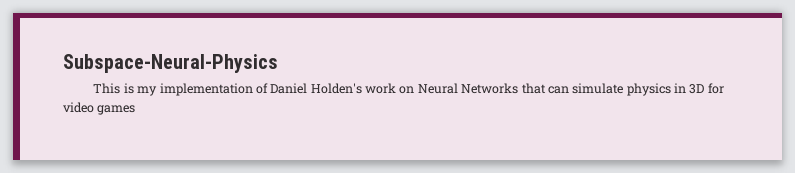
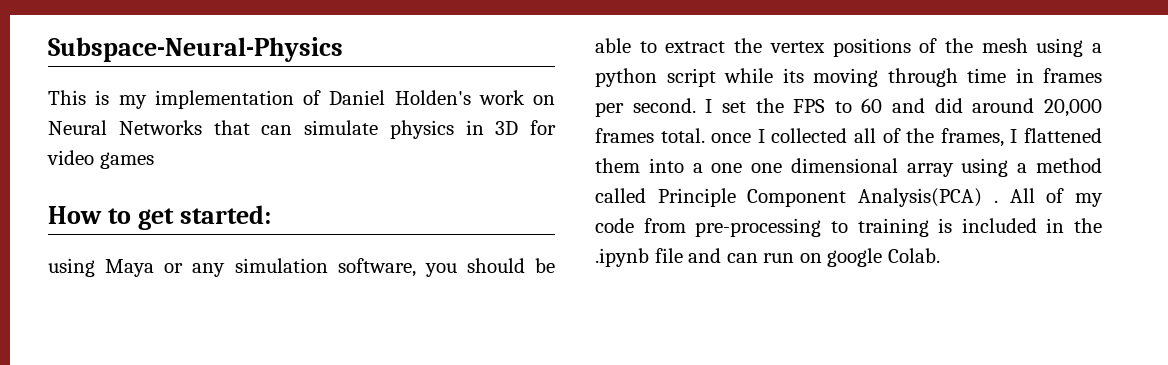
(136, 110) none -> [48,205,272,230] [48,258,555,277] [595,38,1102,57] [595,68,1102,87] [595,98,1102,117] [595,128,1102,147] [595,158,1102,177] [595,188,1103,207] [595,218,1102,237] [595,248,940,267] // How to get started: // using Maya or any simulation software, you should be able to extract the vertex positions of the mesh using a python script while its moving through time in frames per second. I set the FPS to 60 and did around 20,000 frames total. once I collected all of the frames, I flattened them into a one one dimensional array using a method called Principle Component Analysis(PCA) . All of my code from pre-processing to training is included in the .ipynb file and can run on google Colab.

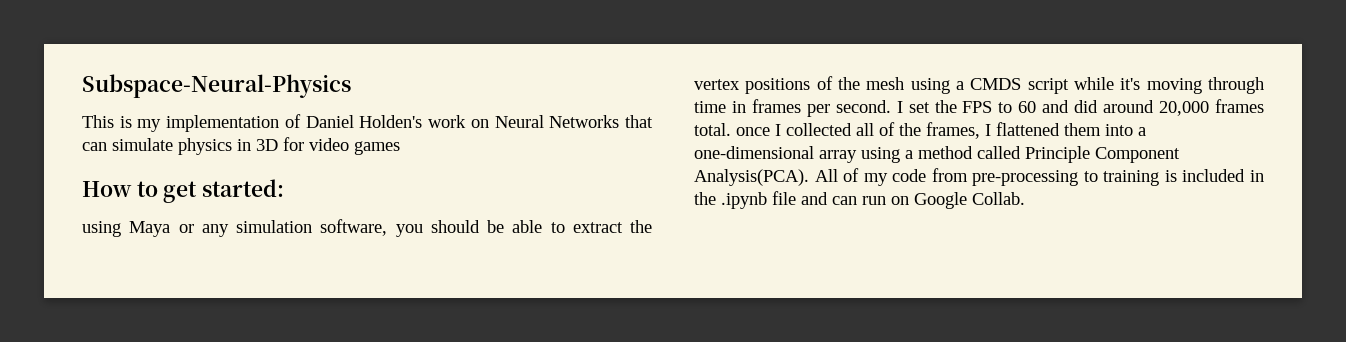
[595,68,657,87] python -> [970,78,1022,90] CMDS
[782,68,804,83] its -> [1120,78,1141,90] it's
[711,158,898,173] one one dimensional -> [694,146,814,159] one-dimensional
[858,188,998,207] Analysis(PCA) . -> [694,169,809,186] Analysis(PCA).
[827,248,940,267] google Colab. -> [914,192,1025,209] Google Collab.

